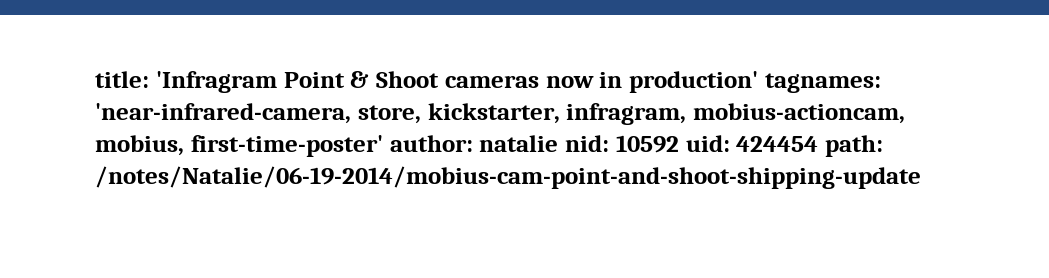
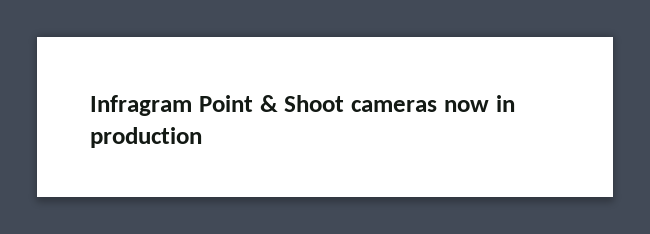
[95,71,277,93] title: 'Infragram -> [90,95,192,116] Infragram
[629,71,881,93] [95,103,905,125] [95,135,883,157] [95,166,921,189] production' tagnames: 'near-infrared-camera, store, kickstarter, infragram, mobius-actioncam, mobius, first-time-poster' author: natalie nid: 10592 uid: 424454 path: /notes/Natalie/06-19-2014/mobius-cam-point-and-shoot-shipping-update -> [90,127,202,148] production

